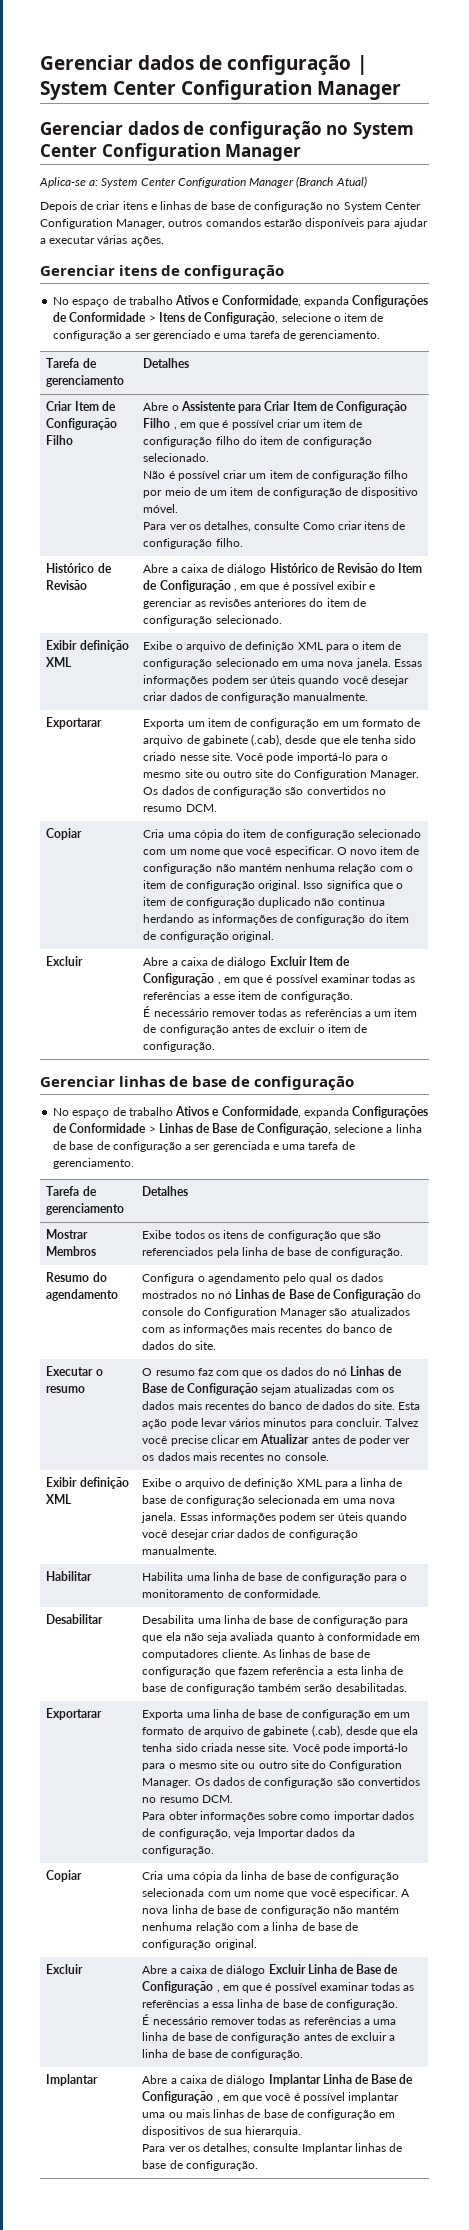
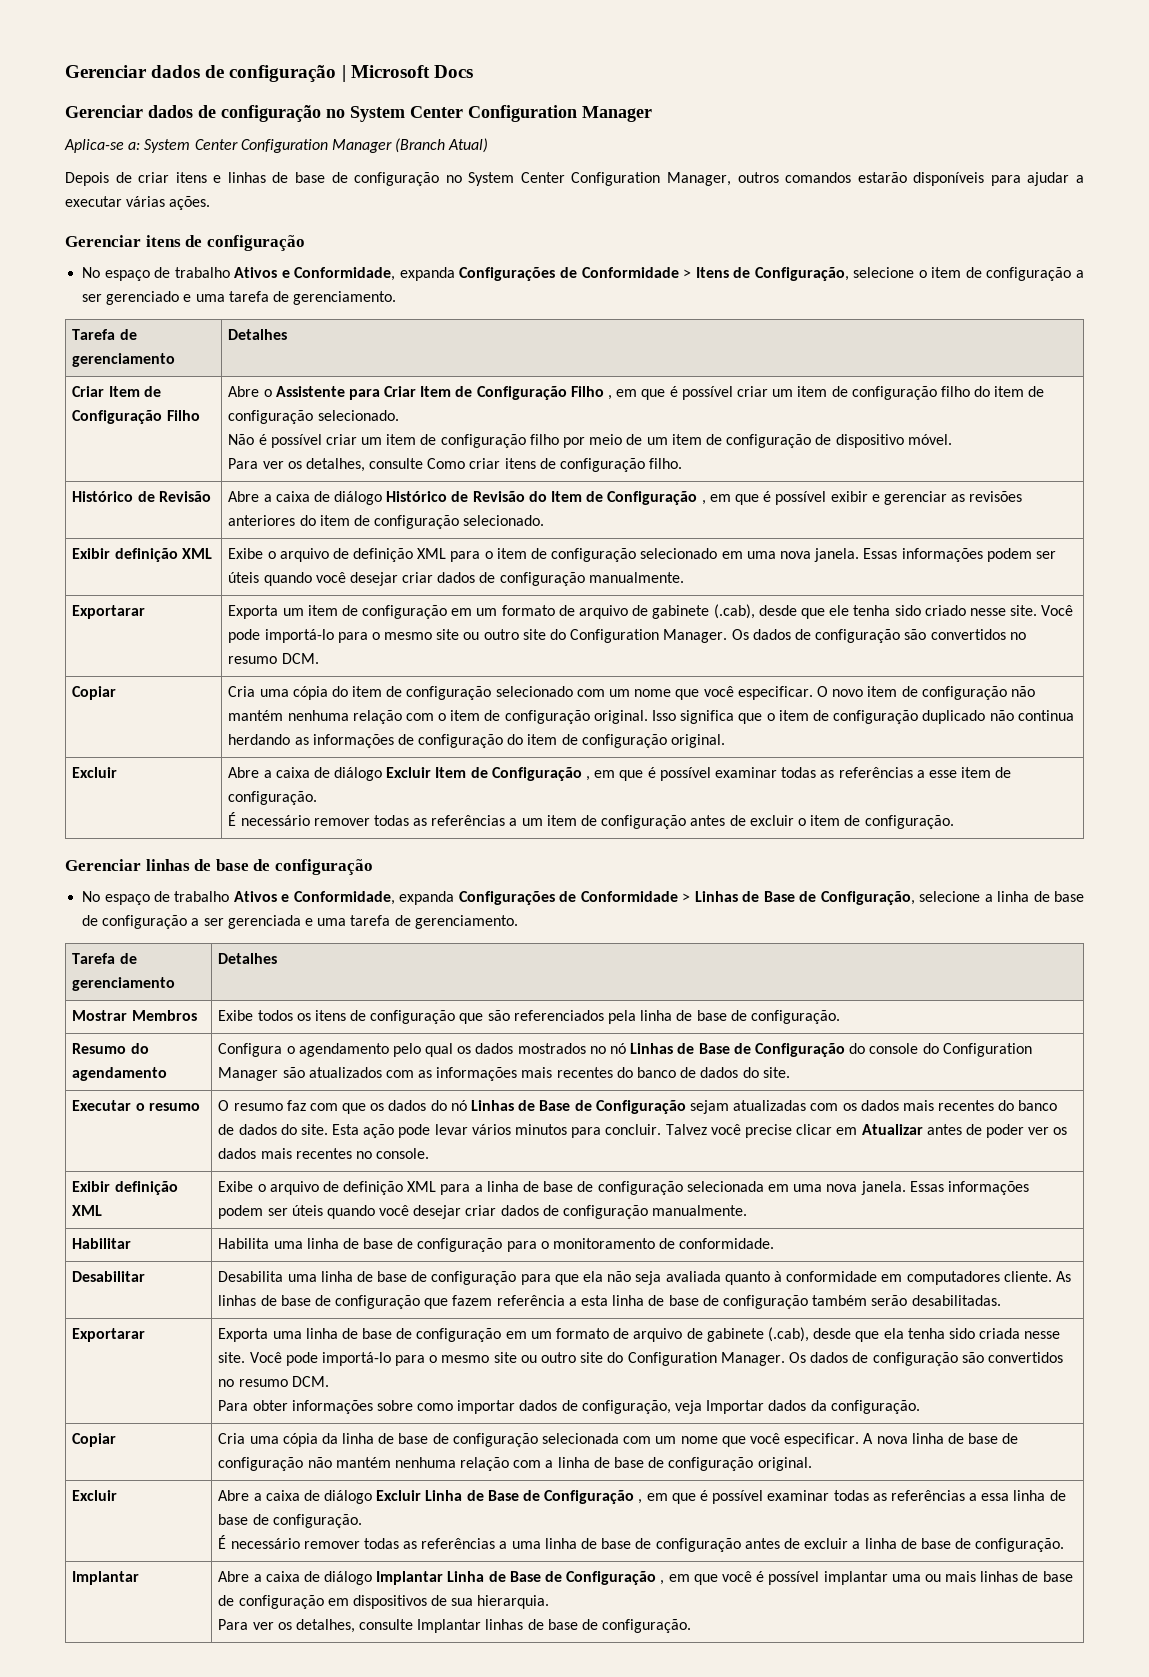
[40,80,402,100] System Center Configuration Manager -> [350,65,473,78] Microsoft Docs

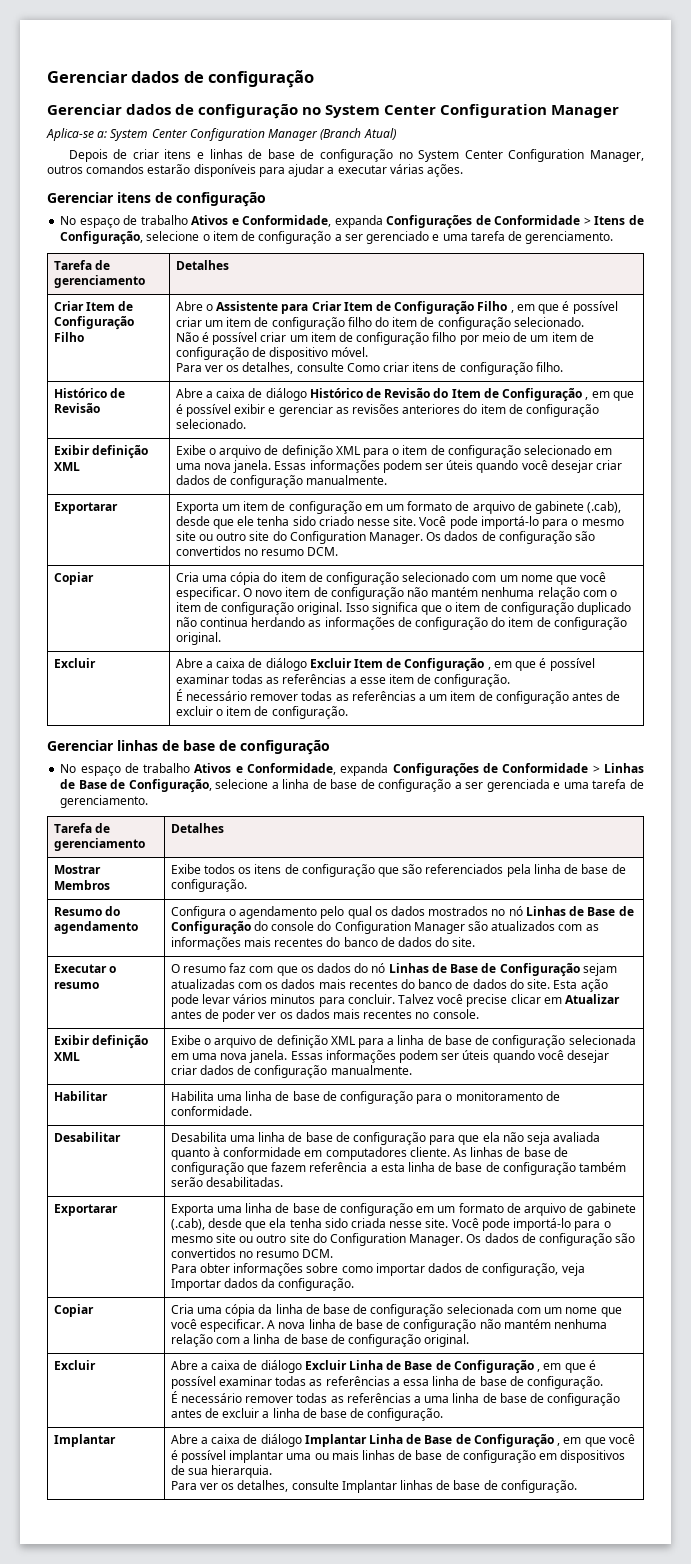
[65,65,473,82] Gerenciar dados de configuração | Microsoft Docs -> [47,70,315,88] Gerenciar dados de configuração

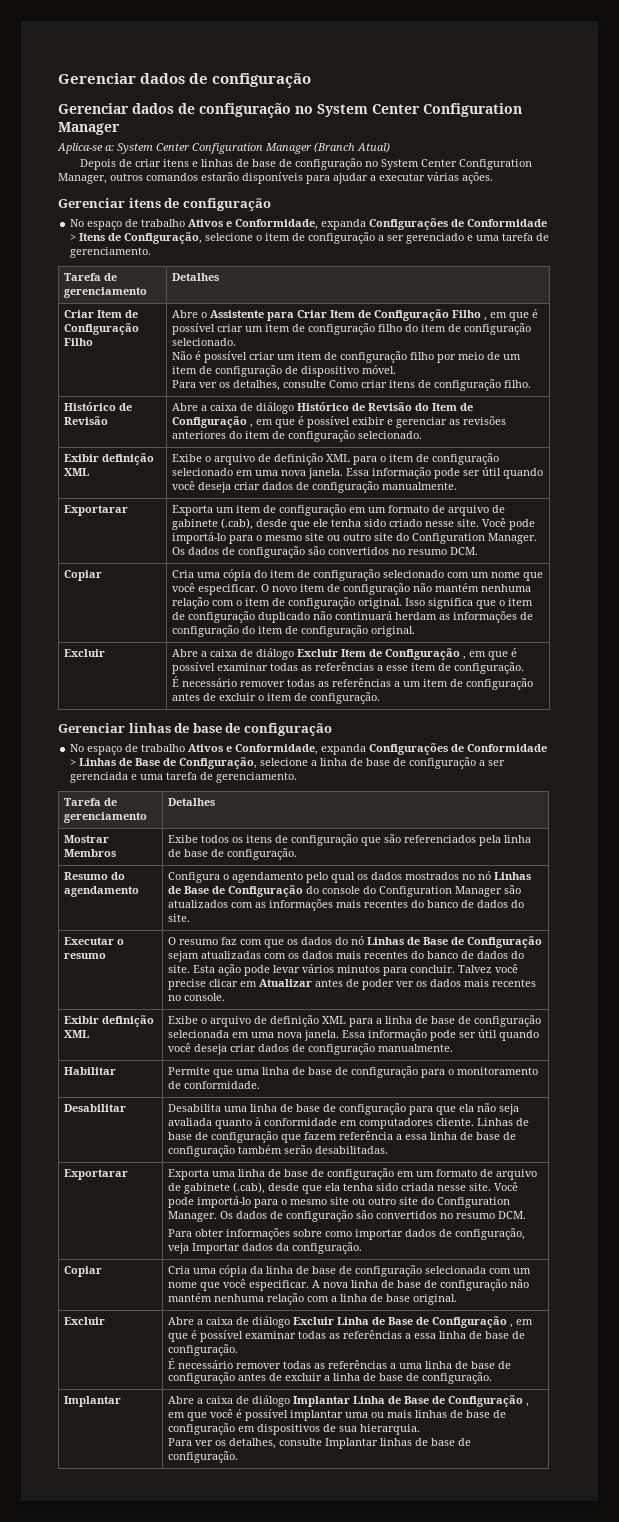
[274,460,593,473] Essas informações podem ser úteis quando você desejar -> [345,467,543,479] [171,481,231,493] Essa informação pode ser útil quando você deseja
[199,617,306,627] continua herdando -> [334,611,437,620] continuará herdam
[290,1050,610,1063] Essas informações podem ser úteis quando você desejar -> [341,1029,539,1041] [167,1043,227,1055] Essa informação pode ser útil quando você deseja
[170,1091,214,1101] Habilita -> [167,1067,233,1078] Permite que
[453,1147,504,1157] As linhas -> [476,1118,513,1126] Linhas
[380,1163,405,1172] esta -> [404,1134,427,1140] essa
[331,1334,422,1347] de configuração -> (410, 1298) none

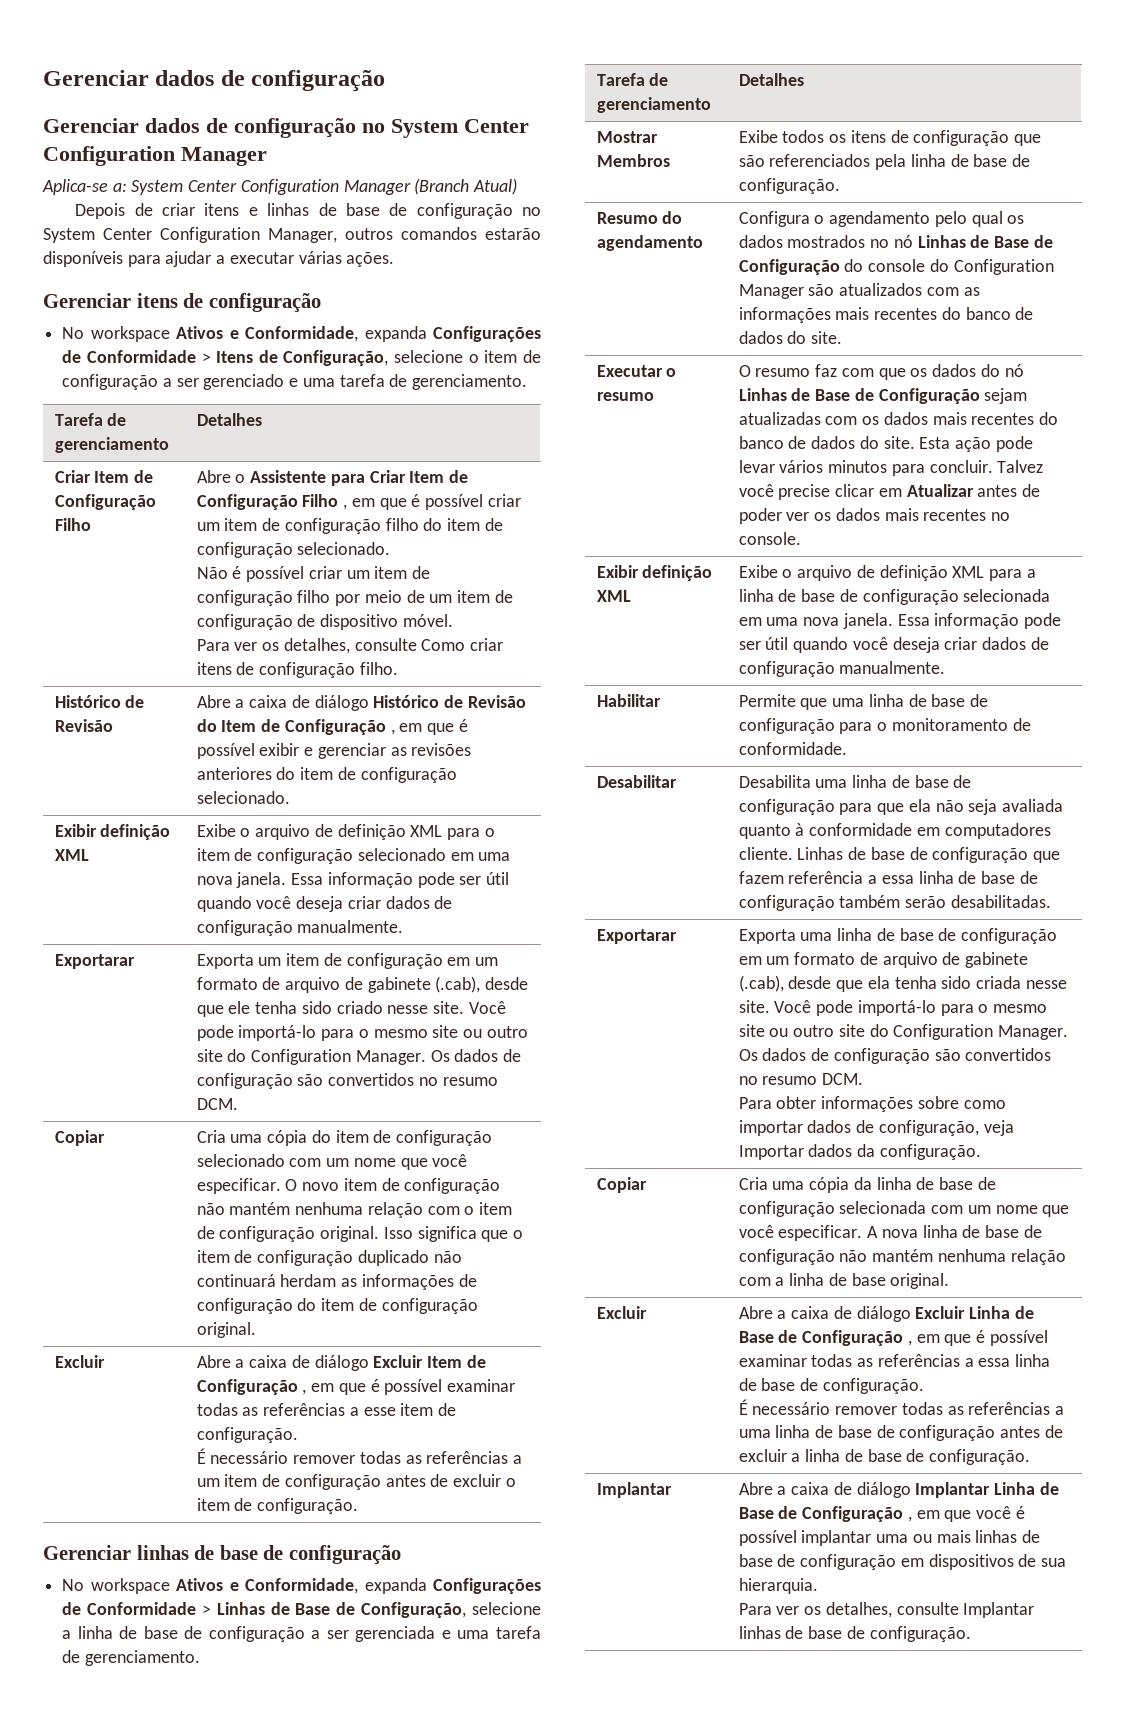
[87,219,186,230] espaço de trabalho -> [90,326,170,342] workspace
[87,744,186,755] espaço de trabalho -> [90,1578,170,1594] workspace

